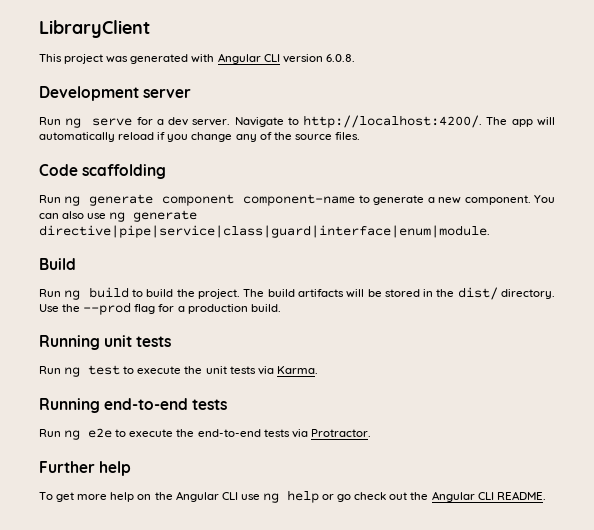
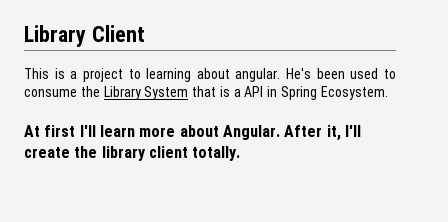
[39,20,150,38] LibraryClient -> [24,25,145,47] Library Client
[64,53,355,64] [39,86,192,101] [39,115,555,128] [39,132,360,142] [39,164,167,179] [39,194,555,206] [39,210,198,222] [39,225,490,238] [39,258,76,270] [39,287,555,300] [39,302,281,315] [39,335,172,350] [39,365,318,377] [39,398,228,413] [39,428,371,440] [39,461,132,476] [39,490,546,503] project was generated with Angular CLI version 6.0.8. // Development server // Run ng serve for a dev server. Navigate to http://localhost:4200/. The app will automatically reload if you change any of the source files. // Code scaffolding // Run ng generate component component-name to generate a new component. You can also use ng generate directive|pipe|service|class|guard|interface|enum|module. // Build // Run ng build to build the project. The build artifacts will be stored in the dist/ directory. Use the --prod flag for a production build. // Running unit tests // Run ng test to execute the unit tests via Karma. // Running end-to-end tests // Run ng e2e to execute the end-to-end tests via Protractor. // Further help // To get more help on the Angular CLI use ng help or go check out the Angular CLI README. -> [54,68,396,82] [24,86,388,100] [24,125,361,141] [24,146,241,161] is a project to learning about angular. He's been used to consume the Library System that is a API in Spring Ecosystem. // At first I'll learn more about Angular. After it, I'll create the library client totally.

